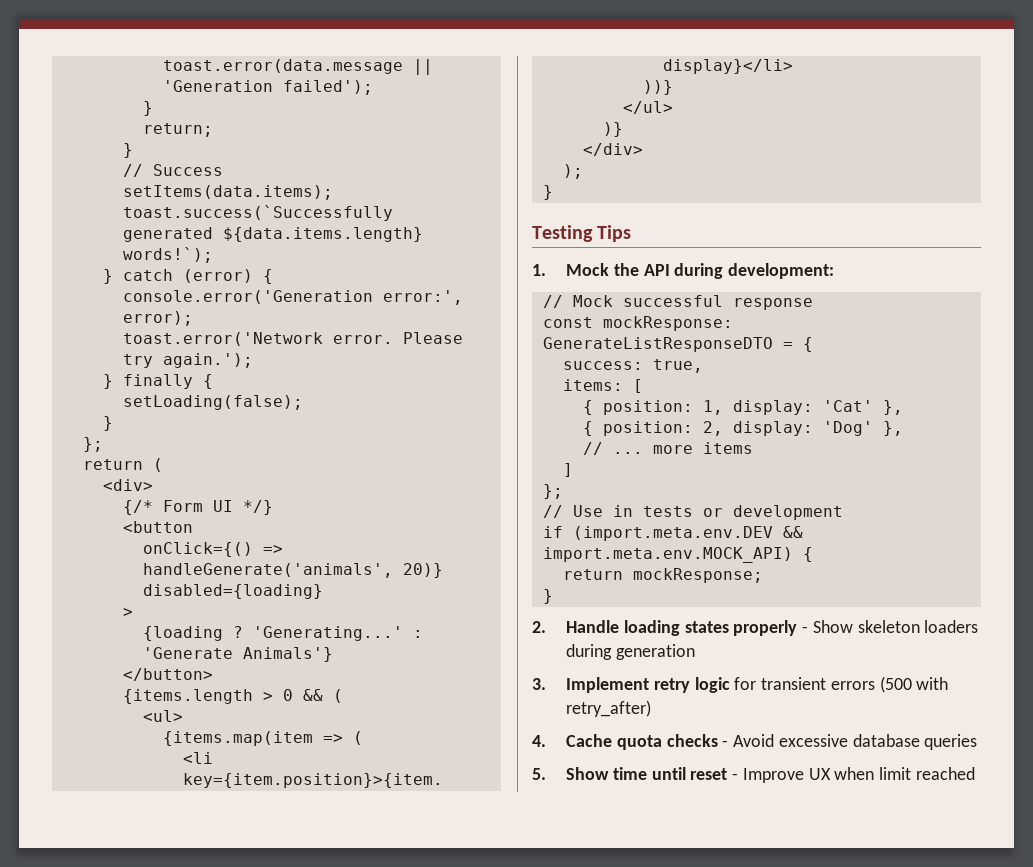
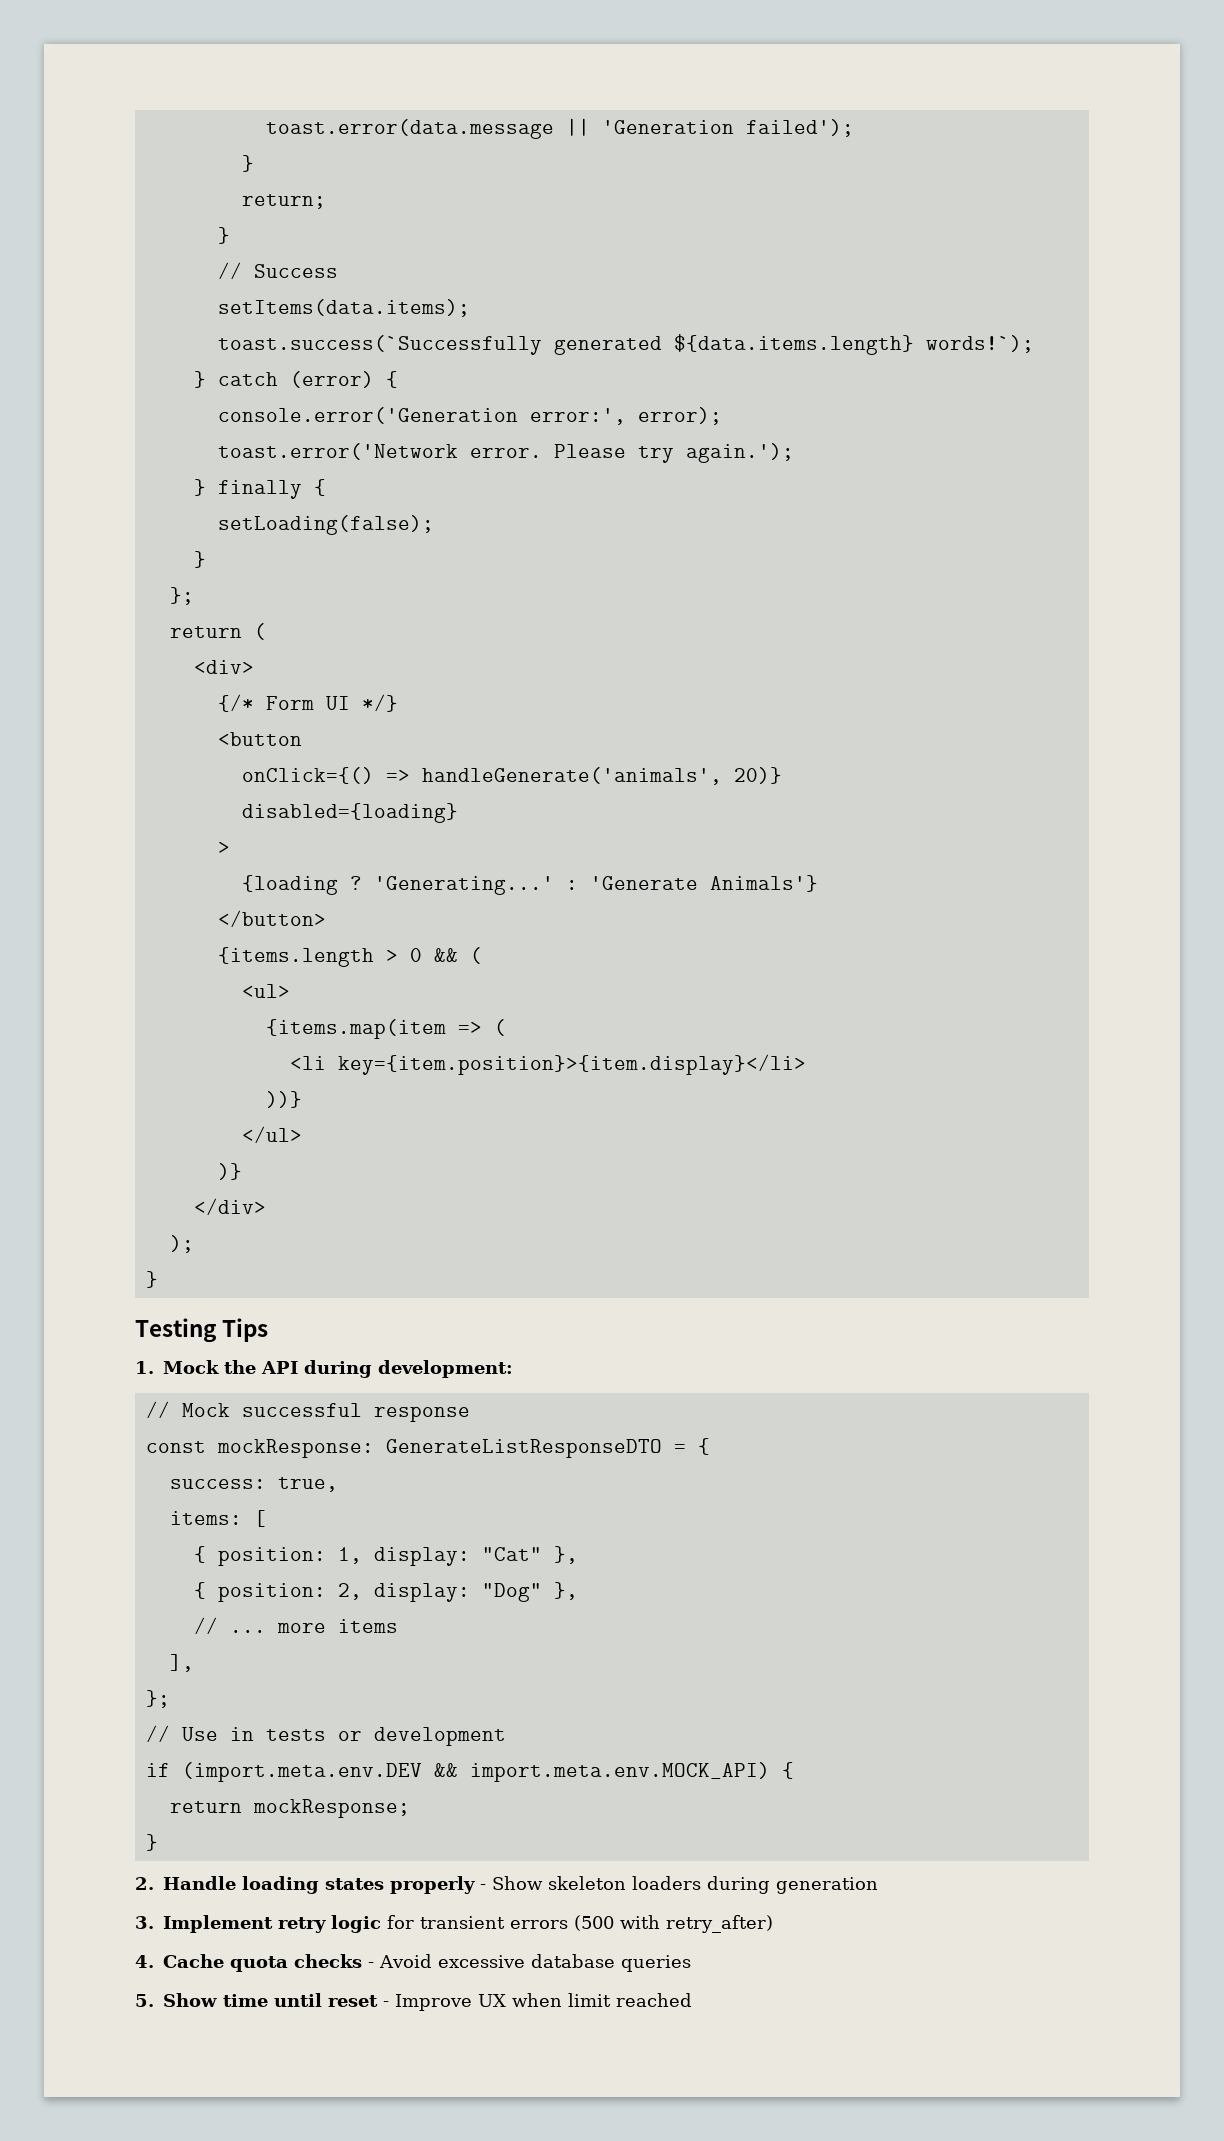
[822,400,873,412] 'Cat' -> [481,1547,542,1561] "Cat"
[822,421,873,436] 'Dog' -> [481,1583,542,1602] "Dog"
[562,463,573,477] ] -> [169,1654,194,1672] ],

